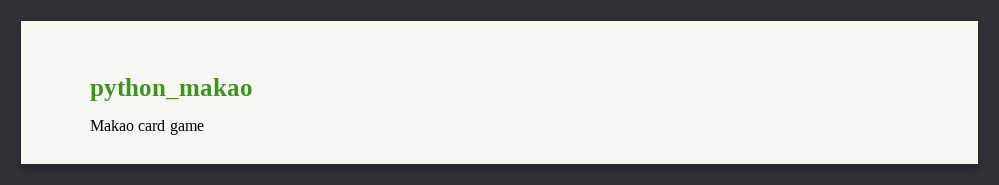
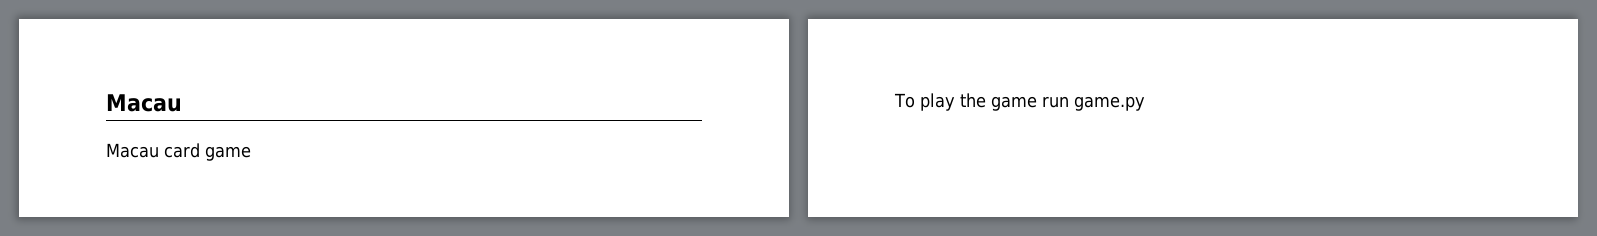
[90,78,253,101] [90,120,134,131] python_makao // Makao -> [106,94,182,112] [106,143,159,158] Macau // Macau
(204, 128) none -> [894,93,1145,111] // To play the game run game.py

